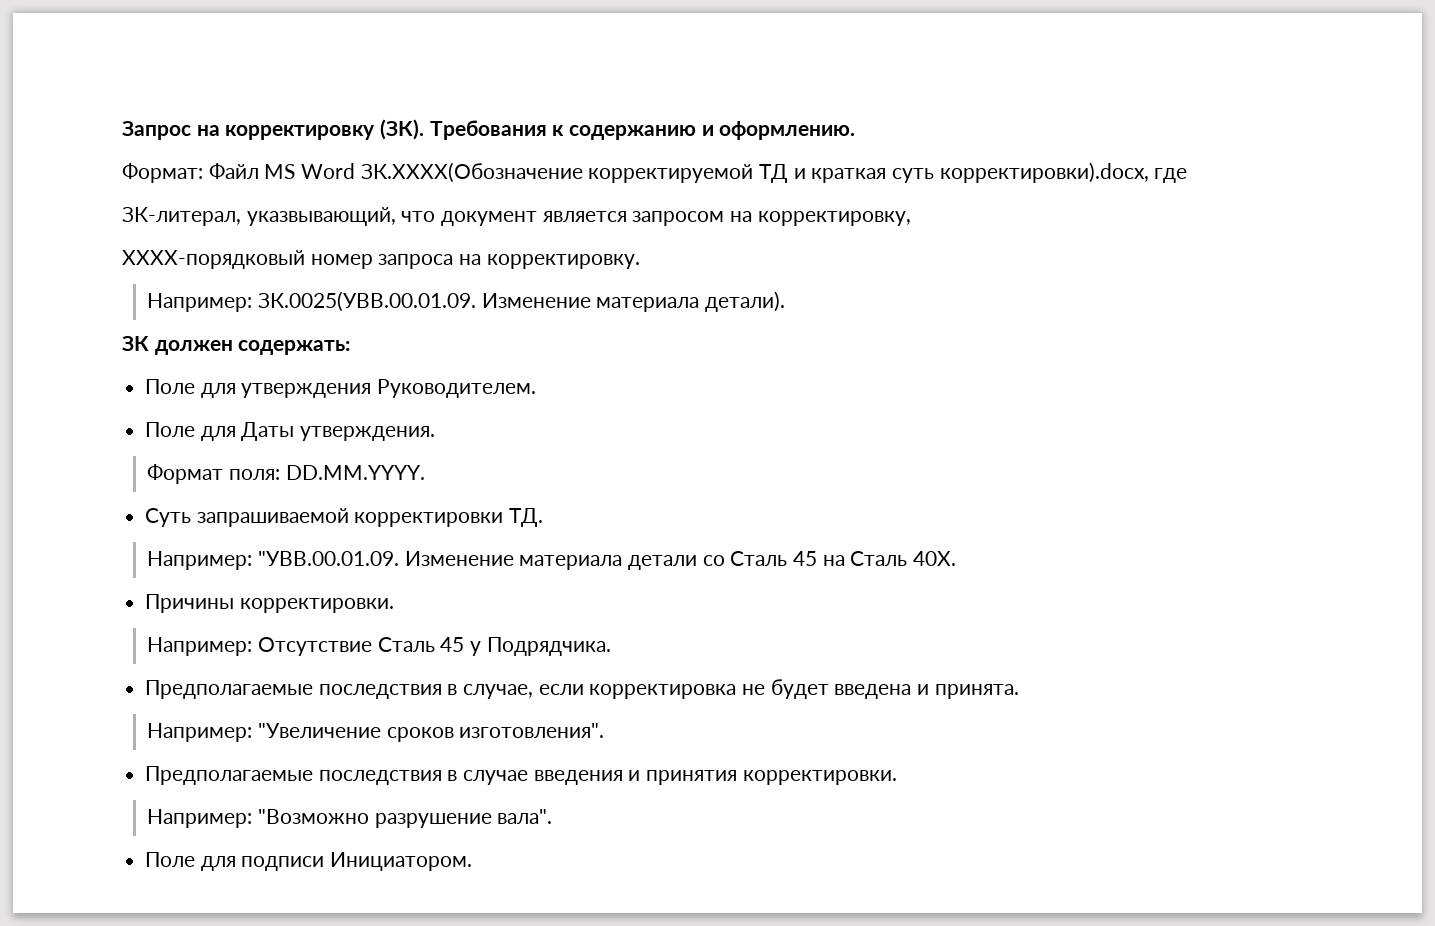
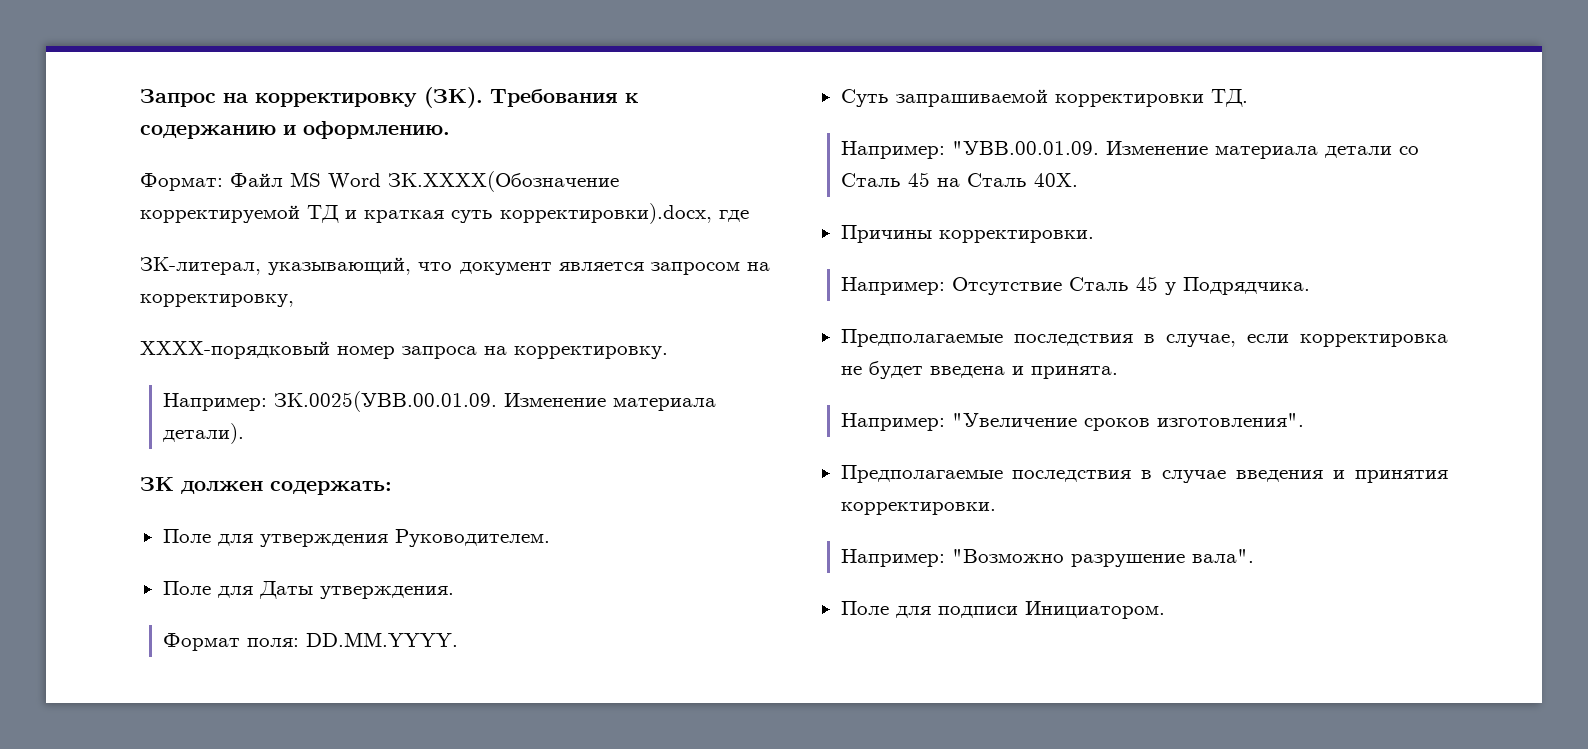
[246,207,396,226] указвывающий, -> [268,257,412,275] указывающий,

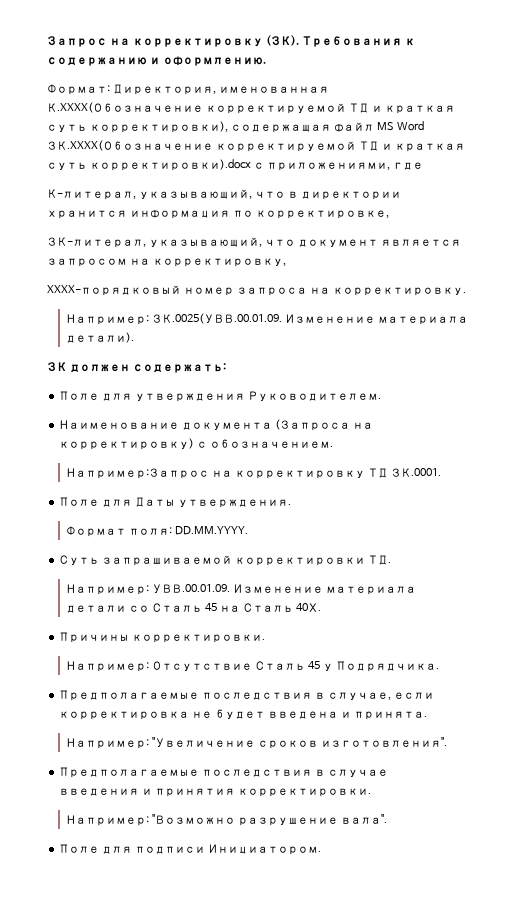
[230,173,283,187] Файл -> [112,84,329,95] [47,102,455,114] [47,121,374,133] Директория, именованная К.XXXX(Обозначение корректируемой ТД и краткая суть корректировки), содержащая файл
[500,203,749,224] корректировки).docx, где -> [89,159,423,171] [47,189,401,200] [47,209,389,219] корректировки).docx с приложениями, где // К-литерал, указывающий, что в директории хранится информация по корректировке,
(550, 538) none -> [59,419,374,431] [59,438,334,450] [65,468,441,479] // Наименование документа (Запроса на корректировку) с обозначением. // Например:Запрос на корректировку ТД ЗК.0001.
[951,141,1099,155] "УВВ.00.01.09. -> [151,584,230,594] УВВ.00.01.09.

